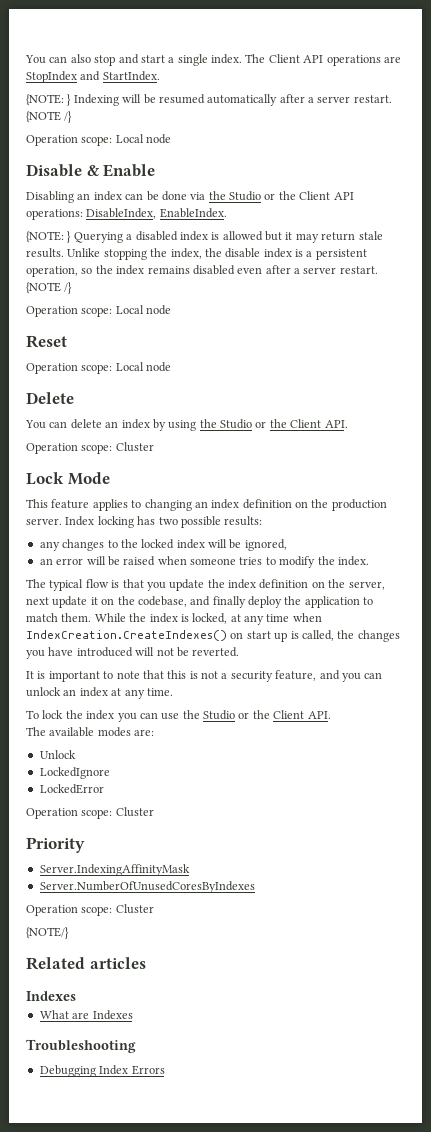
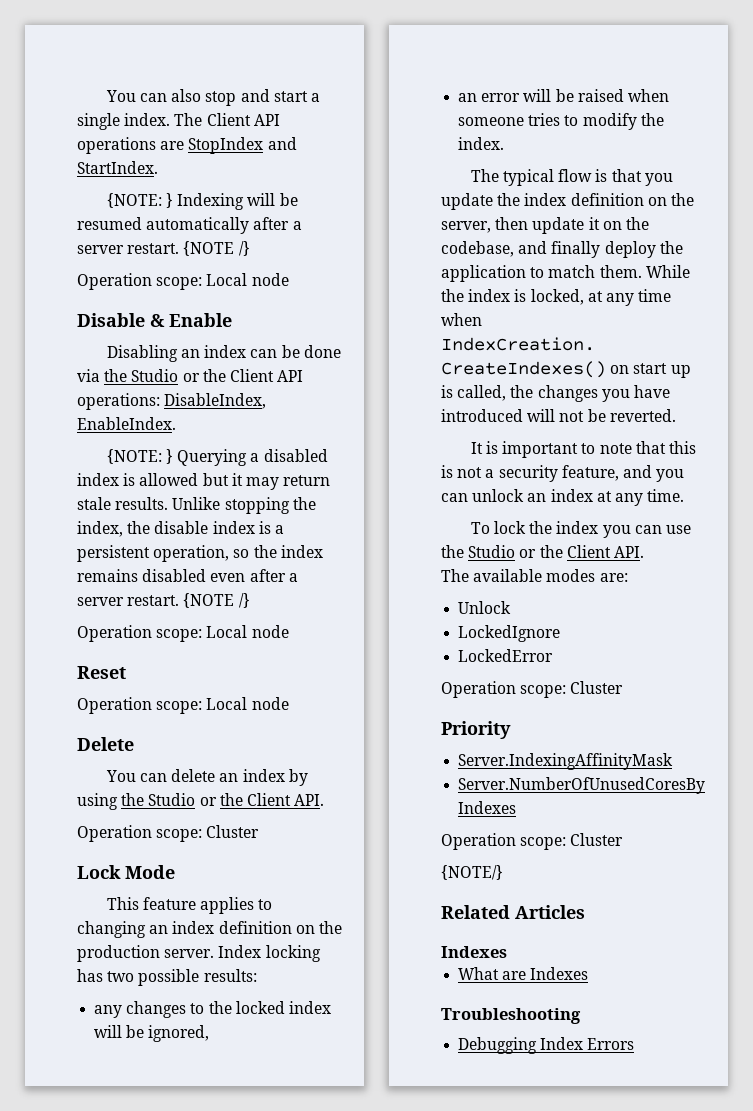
[26,597,49,605] next -> [495,217,529,230] then
[89,957,146,969] articles -> [515,905,585,919] Articles

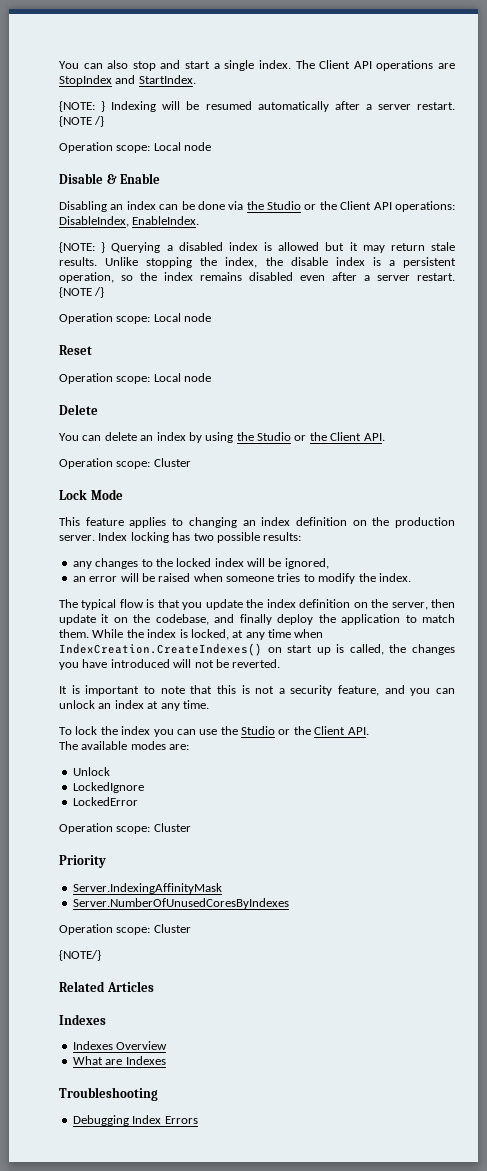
(507, 952) none -> [72,1041,168,1050] // Indexes Overview

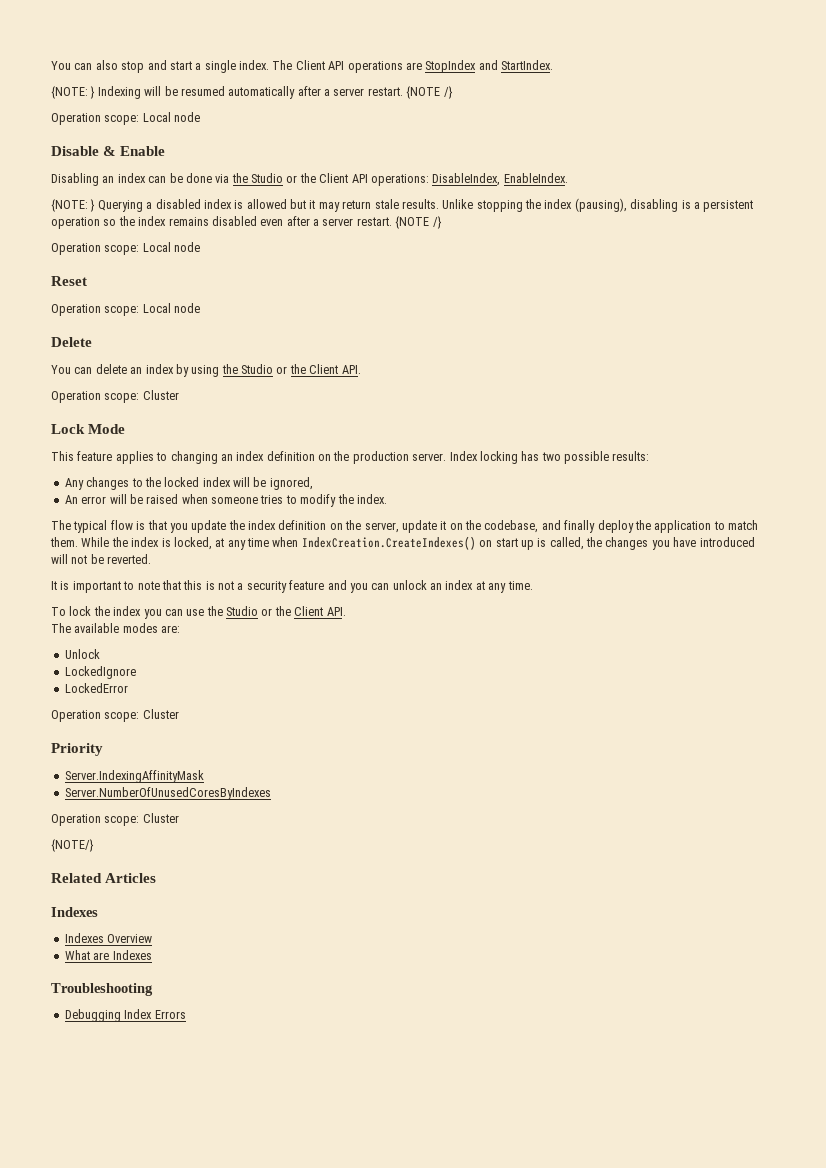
[225,257,365,268] index, the disable index -> [544,198,679,212] index (pausing), disabling
[59,272,114,283] operation, -> [51,217,100,229] operation
[72,561,92,569] any -> [64,478,84,490] Any
[72,576,86,582] an -> [64,495,78,504] An
[430,599,455,608] then -> (399, 527) none
[338,685,380,696] feature, -> [289,580,325,590] feature

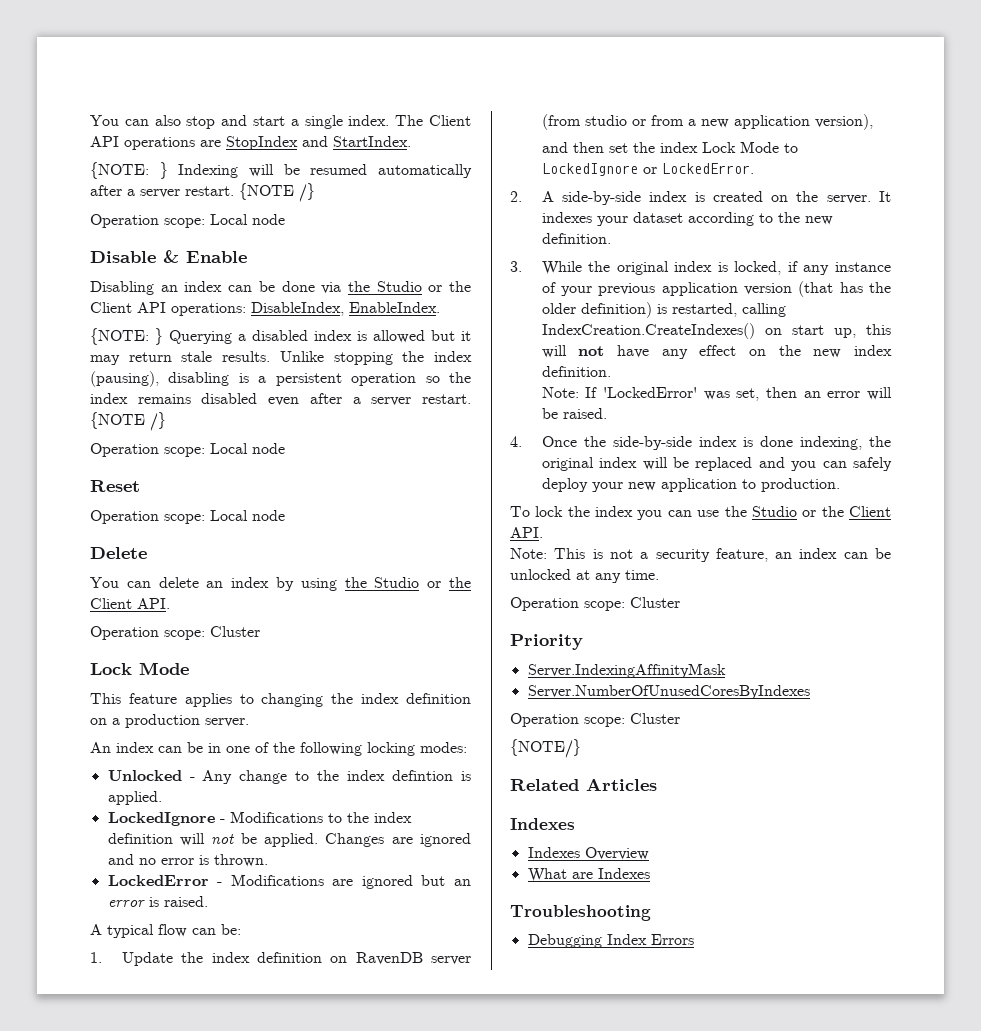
[220,451,650,464] [64,477,313,490] [64,494,387,507] [51,520,758,533] [50,537,78,547] an index definition on the production server. Index locking has two possible results: // Any changes to the locked index will be ignored, // An error will be raised when someone tries to modify the index. // The typical flow is that you update the index definition on the server, update it on the codebase, and finally deploy the application to match them. -> [331,693,471,704] [90,714,249,728] [90,742,467,756] [107,770,472,784] [107,791,162,805] [107,811,412,826] [107,833,471,847] [107,854,268,867] [107,874,471,889] [107,896,208,907] [90,924,241,938] [90,952,471,966] [541,114,873,130] [541,141,798,153] [541,163,754,176] [510,191,891,205] [541,212,833,226] [541,233,611,244] [510,261,522,272] the index definition on a production server. // An index can be in one of the following locking modes: // Unlocked - Any change to the index defintion is applied. // LockedIgnore - Modifications to the index definition will not be applied. Changes are ignored and no error is thrown. // LockedError - Modifications are ignored but an error is raised. // A typical flow can be: // 1. Update the index definition on RavenDB server (from studio or from a new application version), // and then set the index Lock Mode to LockedIgnore or LockedError. // 2. A side-by-side index is created on the server. It indexes your dataset according to the new definition. // 3.
(128, 542) none -> [616,261,669,275] original
[215,536,755,550] [51,554,152,564] [51,580,533,593] at any time when IndexCreation.CreateIndexes() on start up is called, the changes you have introduced will not be reverted. // It is important to note that this is not a security feature and you can unlock an index at any time. -> [787,261,891,275] [541,281,891,297] [541,302,786,318] [541,323,891,339] [541,345,892,359] [541,366,611,377] [541,387,892,401] [541,408,607,419] [510,436,891,450] [541,457,892,471] [541,478,840,492] if any instance of your previous application version (that has the older definition) is restarted, calling IndexCreation.CreateIndexes() on start up, this will not have any effect on the new index definition. // Note: If 'LockedError' was set, then an error will be raised. // 4. Once the side-by-side index is done indexing, the original index will be replaced and you can safely deploy your new application to production.
[51,623,181,633] [64,649,100,659] [64,666,136,679] [64,683,128,693] The available modes are: // Unlock // LockedIgnore // LockedError -> [510,548,891,562] [510,569,659,583] Note: This is not a security feature, an index can be unlocked at any time.

